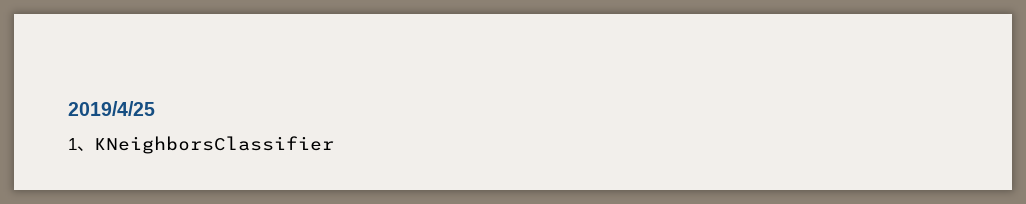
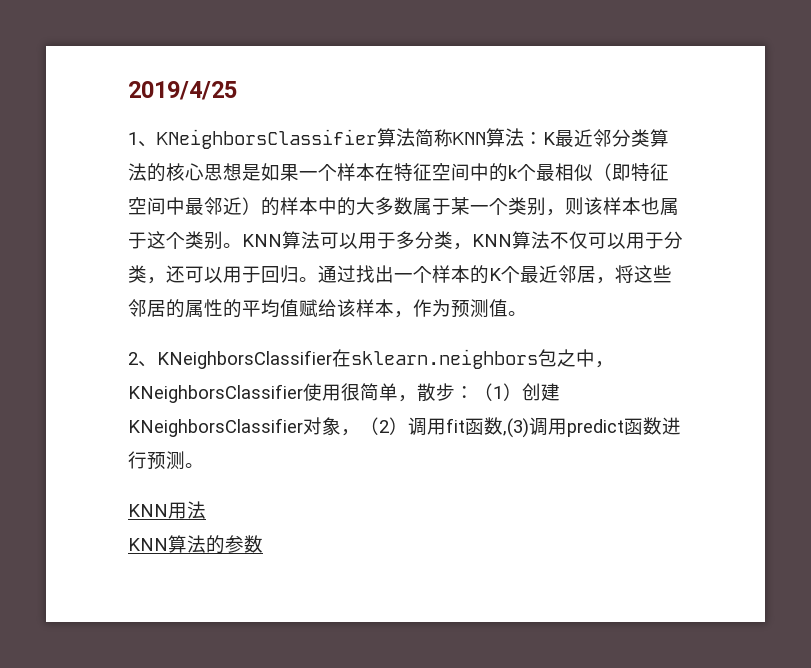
(334, 145) none -> [377,128,669,147] [128,163,669,182] [128,197,679,216] [128,231,683,250] [128,265,672,284] [128,299,527,318] [128,349,614,369] [128,383,560,403] [128,417,681,438] [128,451,204,470] [128,501,206,519] [128,535,263,554] 算法简称KNN算法：K最近邻分类算法的核心思想是如果一个样本在特征空间中的k个最相似（即特征空间中最邻近）的样本中的大多数属于某一个类别，则该样本也属于这个类别。KNN算法可以用于多分类，KNN算法不仅可以用于分类，还可以用于回归。通过找出一个样本的K个最近邻居，将这些邻居的属性的平均值赋给该样本，作为预测值。 // 2、KNeighborsClassifier在sklearn.neighbors包之中，KNeighborsClassifier使用很简单，散步：（1）创建KNeighborsClassifier对象，（2）调用fit函数,(3)调用predict函数进行预测。 // KNN用法 // KNN算法的参数

